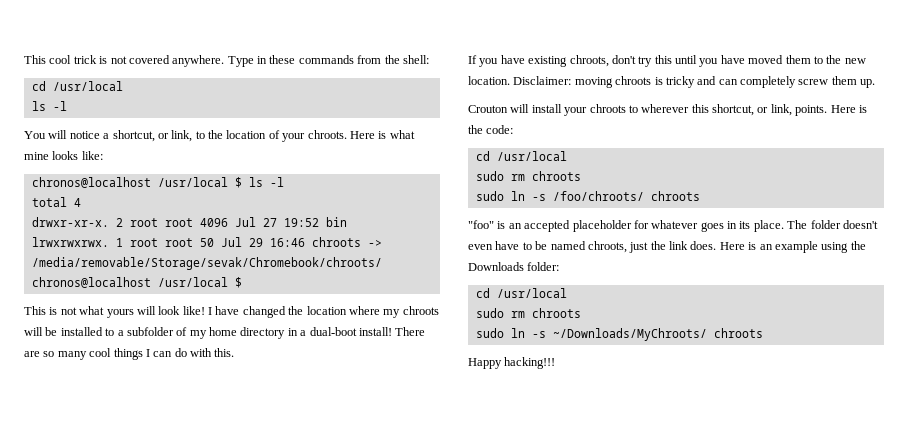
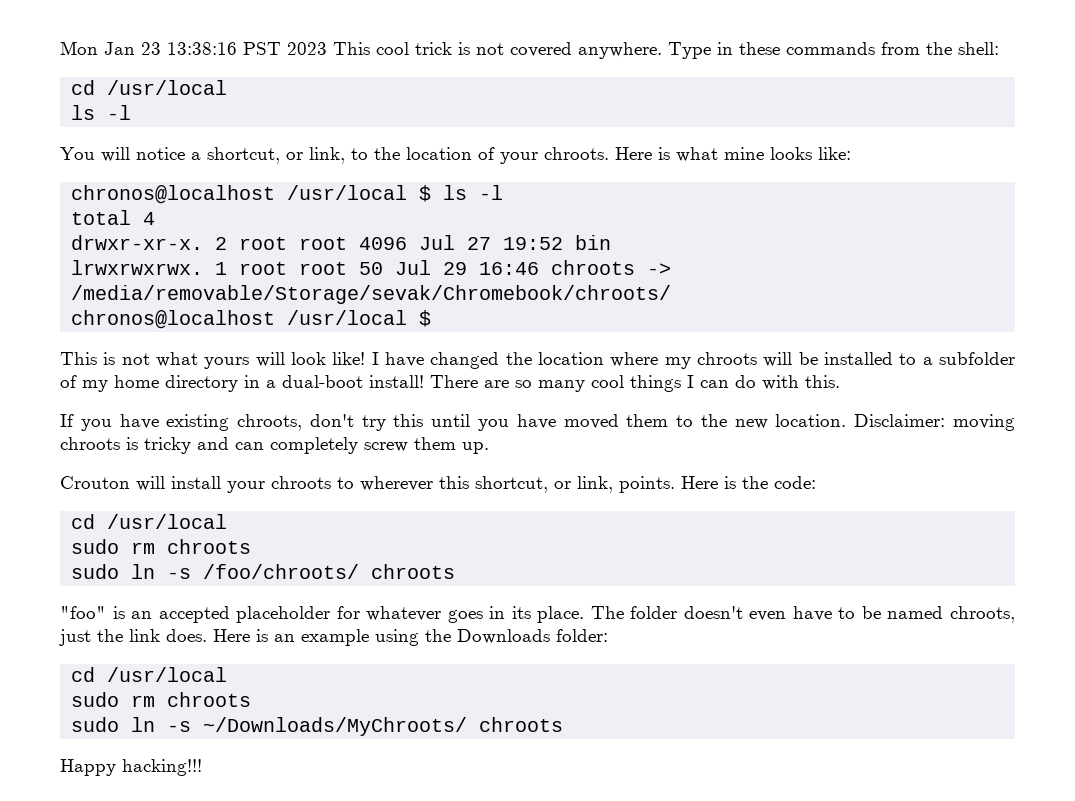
(24, 59) none -> [60,41,327,55] Mon Jan 23 13:38:16 PST 2023

